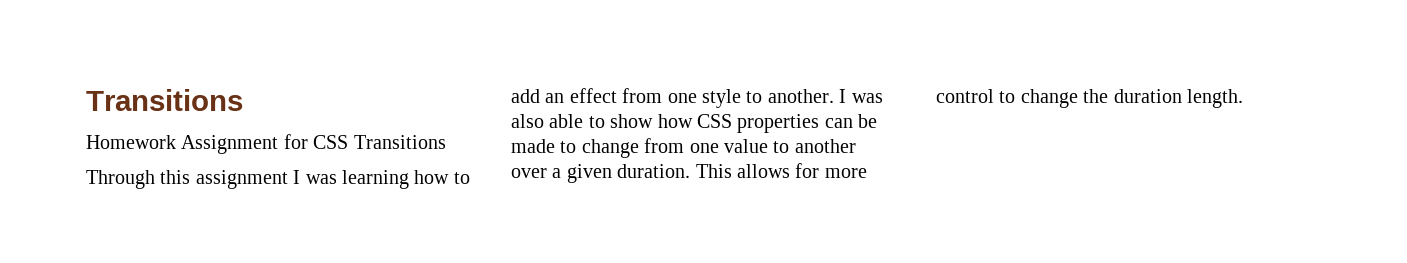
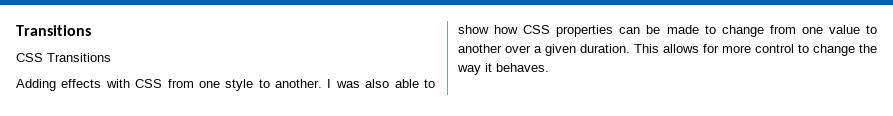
[86,89,243,111] [86,134,308,154] Transitions // Homework Assignment for -> [16,25,91,36] Transitions //
[86,170,470,189] [511,88,617,103] Through this assignment I was learning how to add an effect -> [16,79,163,91] Adding effects with CSS
[1113,89,1243,108] duration length. -> [457,63,549,75] way it behaves.

